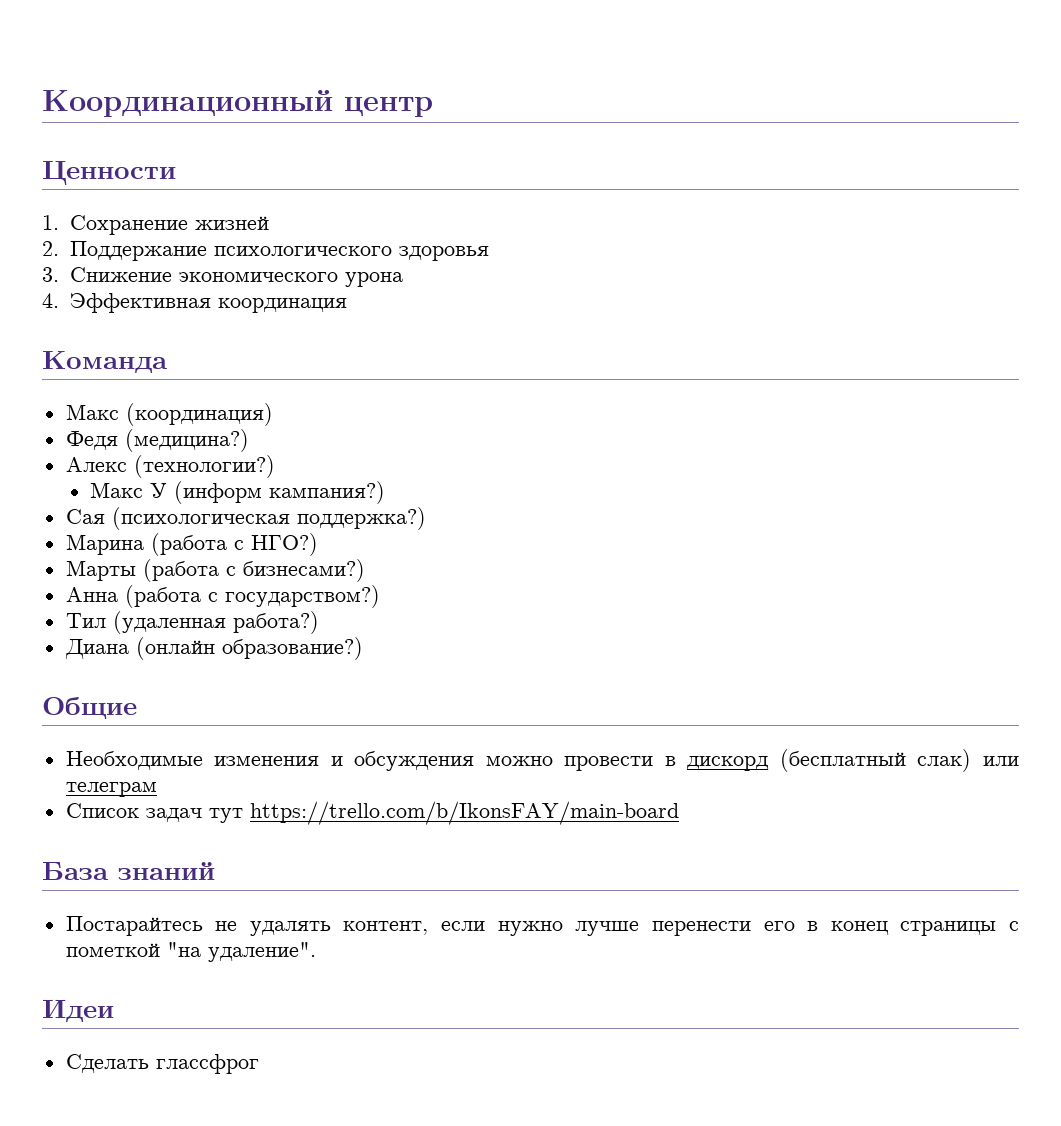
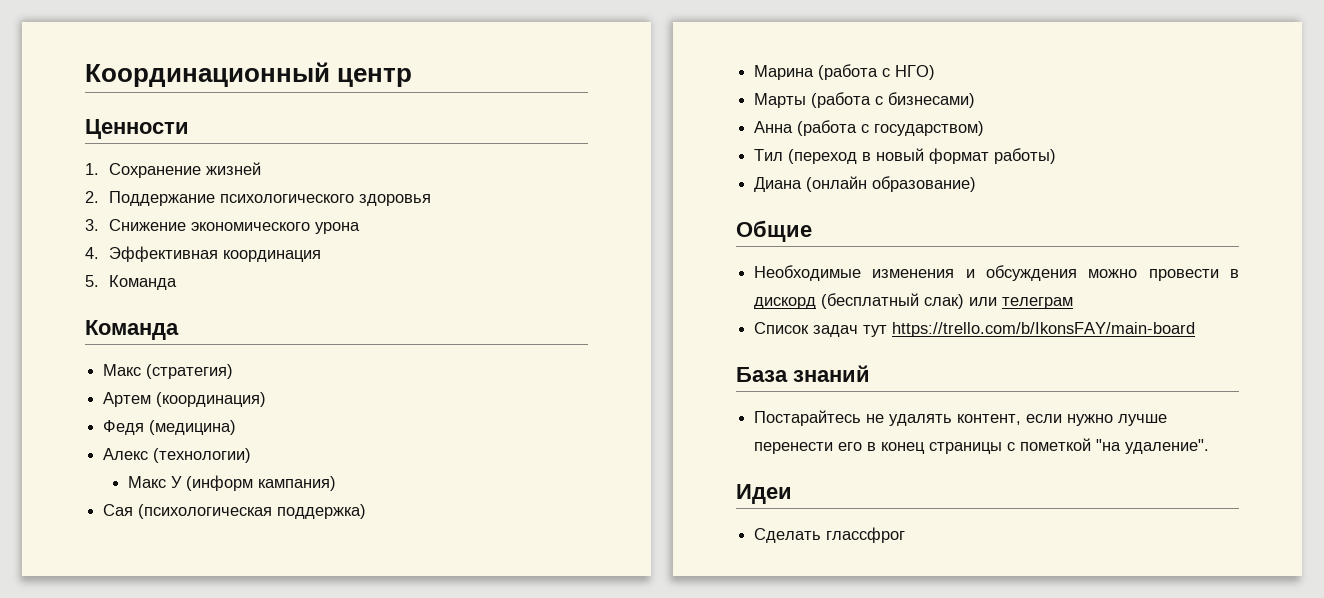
(347, 305) none -> [85,275,178,290] // 5. Команда
(119, 412) none -> [146,364,234,379] [103,392,152,407] (стратегия) // Артем
[124,429,249,452] (медицина?) -> [149,420,237,435] (медицина)
[133,455,275,478] (технологии?) -> [153,448,252,463] (технологии)
[269,481,386,504] кампания?) -> [257,476,336,491] кампания)
[296,507,426,530] поддержка?) -> [277,504,367,519] поддержка)
[250,533,318,556] НГО?) -> [895,65,936,80] НГО)
[242,559,365,582] бизнесами?) -> [888,92,976,108] бизнесами)
[224,585,380,608] государством?) -> [874,121,985,136] государством)
[112,611,319,634] (удаленная работа?) -> [788,148,1057,164] (переход в новый формат работы)
[221,637,363,660] образование?) -> [872,176,977,192] образование)

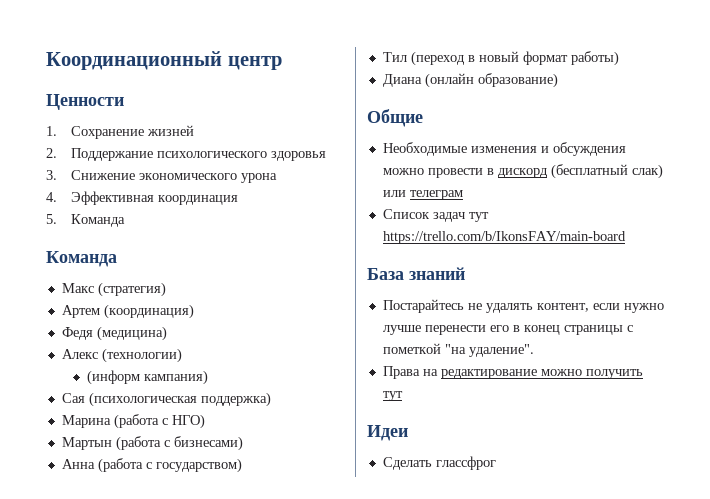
[127,476,182,488] Макс У -> (182, 355) none
[754,93,807,108] Марты -> [61,437,112,450] Мартын
(1210, 446) none -> [382,366,643,379] [382,391,403,401] // Права на редактирование можно получить тут

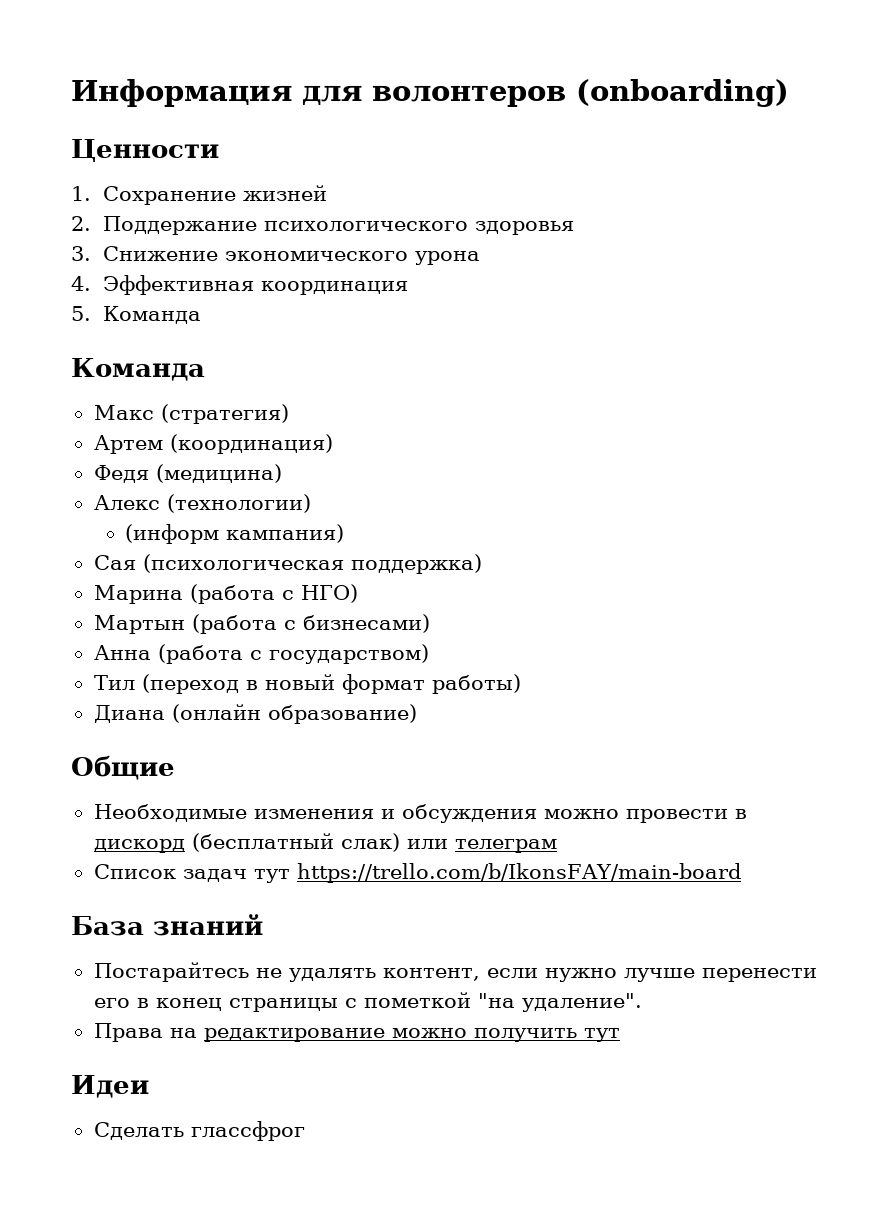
[46,51,282,70] Координационный центр -> [71,78,789,108] Информация для волонтеров (onboarding)

